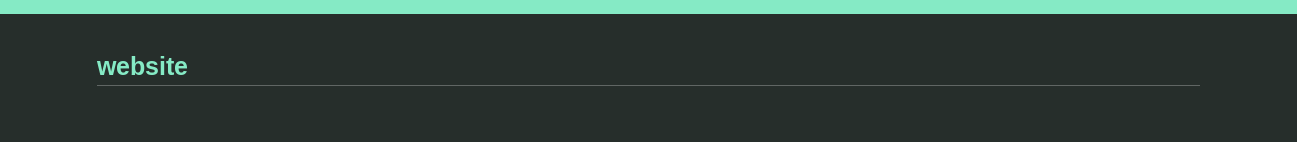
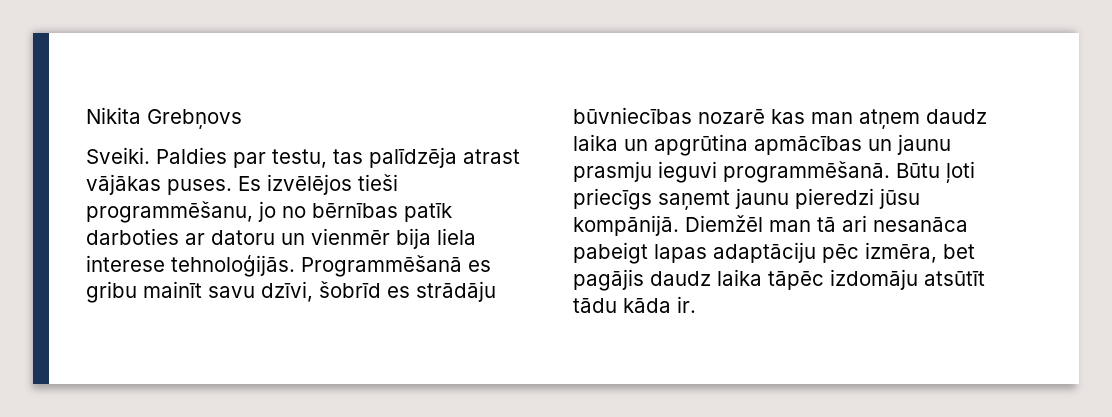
[96,56,188,75] website -> [86,107,242,129] [86,147,520,168] [86,174,398,195] [86,201,452,223] [86,228,476,249] [86,254,491,277] [86,281,496,303] [573,107,987,129] [573,134,951,156] [573,161,975,183] [573,188,920,210] [573,215,968,236] [573,242,975,264] [573,269,985,291] [573,296,696,313] Nikita Grebņovs // Sveiki. Paldies par testu, tas palīdzēja atrast vājākas puses. Es izvēlējos tieši programmēšanu, jo no bērnības patīk darboties ar datoru un vienmēr bija liela interese tehnoloģijās. Programmēšanā es gribu mainīt savu dzīvi, šobrīd es strādāju būvniecības nozarē kas man atņem daudz laika un apgrūtina apmācības un jaunu prasmju ieguvi programmēšanā. Būtu ļoti priecīgs saņemt jaunu pieredzi jūsu kompānijā. Diemžēl man tā ari nesanāca pabeigt lapas adaptāciju pēc izmēra, bet pagājis daudz laika tāpēc izdomāju atsūtīt tādu kāda ir.

